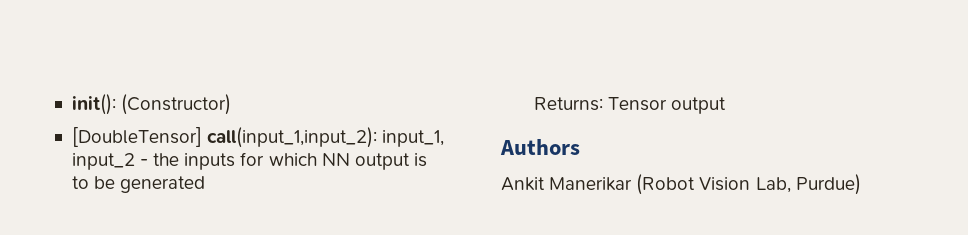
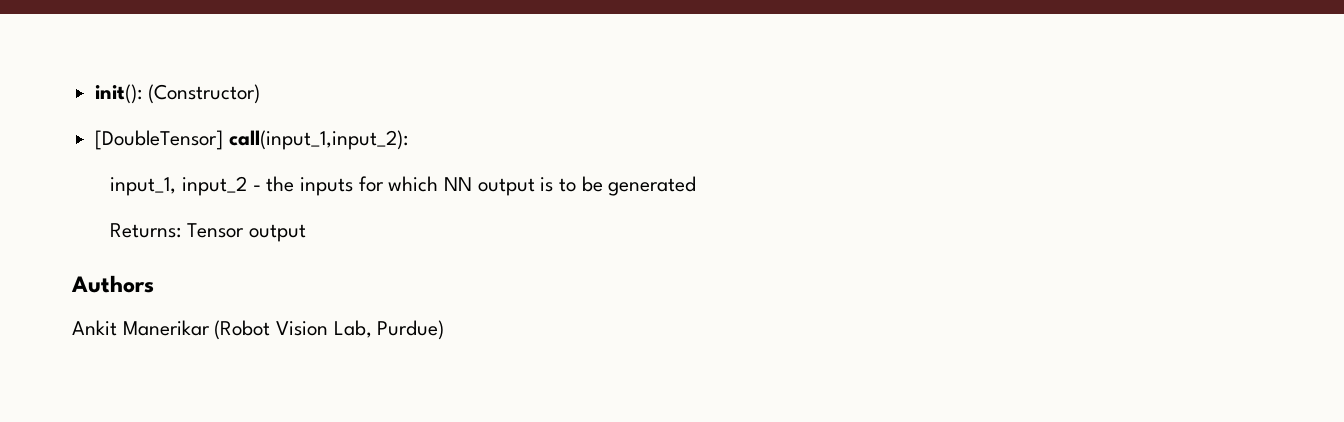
(378, 137) none -> (408, 140) //

